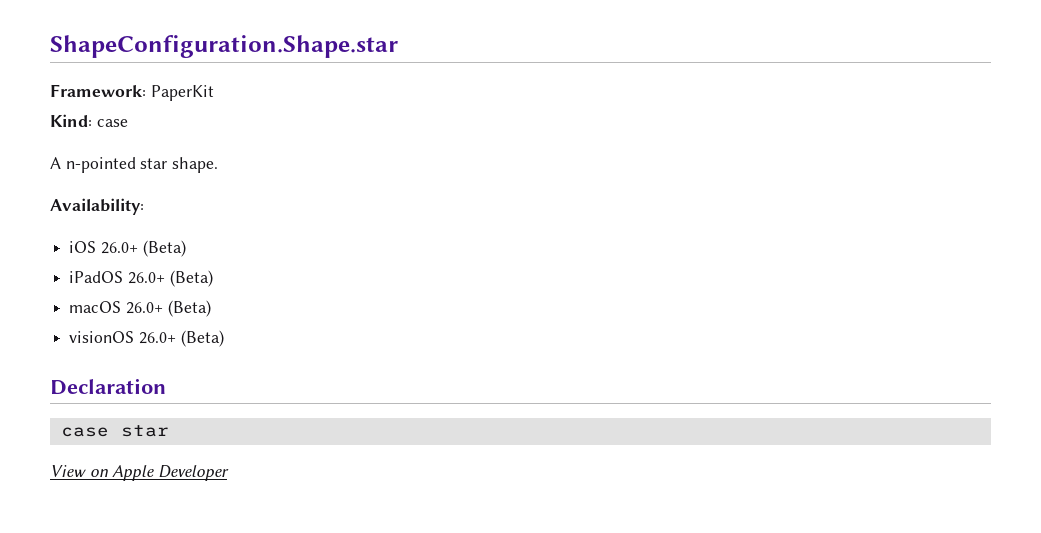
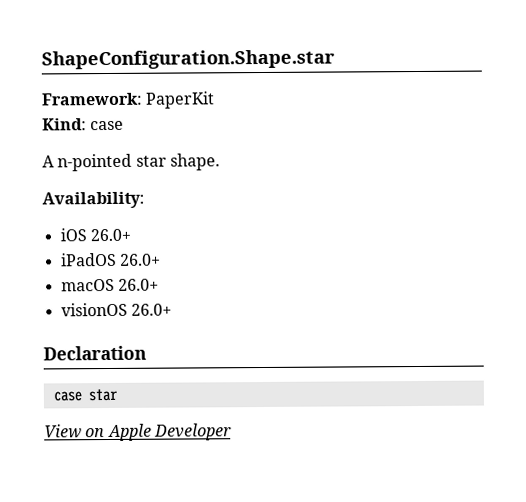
[142,240,186,257] (Beta) -> (131, 235) none
[169,270,213,287] (Beta) -> (161, 259) none
[167,300,211,317] (Beta) -> (159, 284) none
[180,330,224,347] (Beta) -> (172, 309) none

